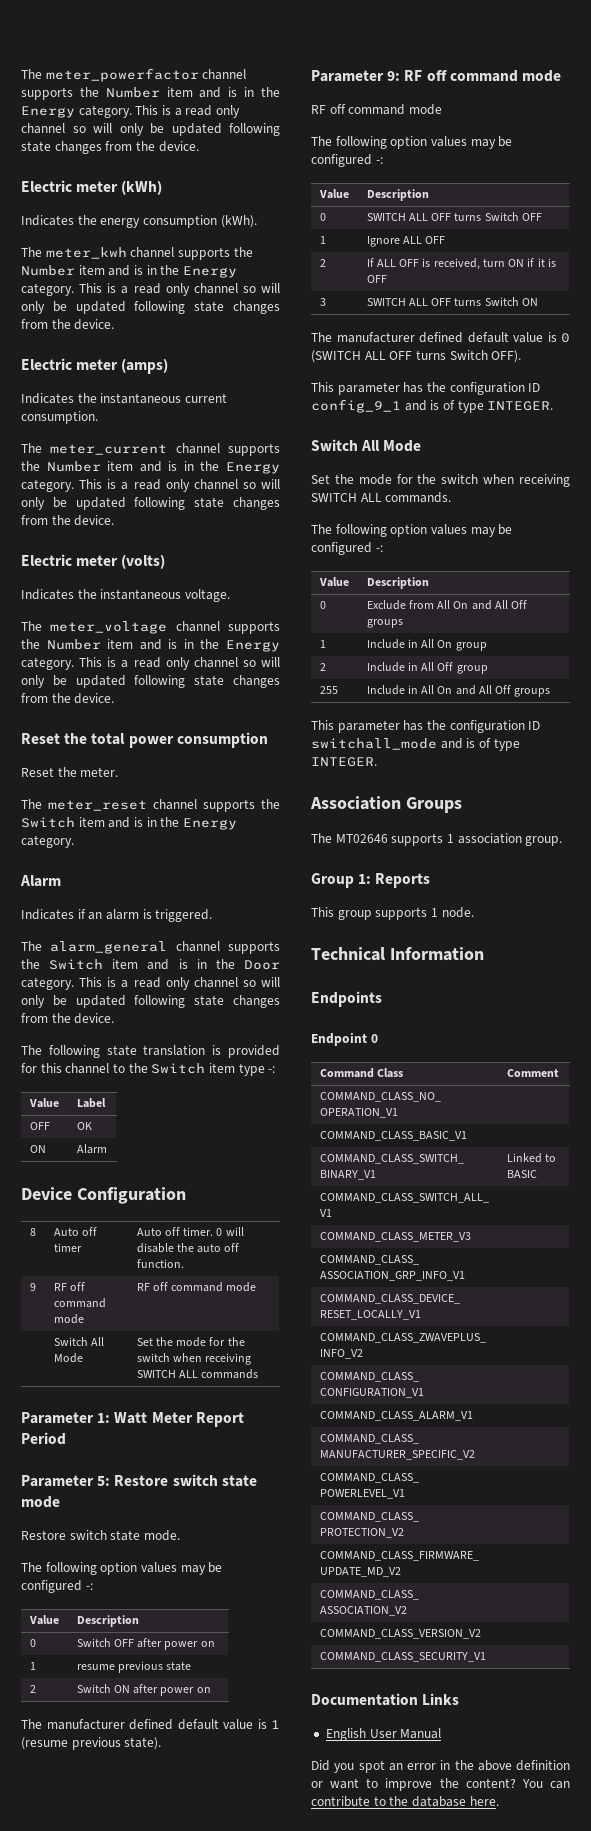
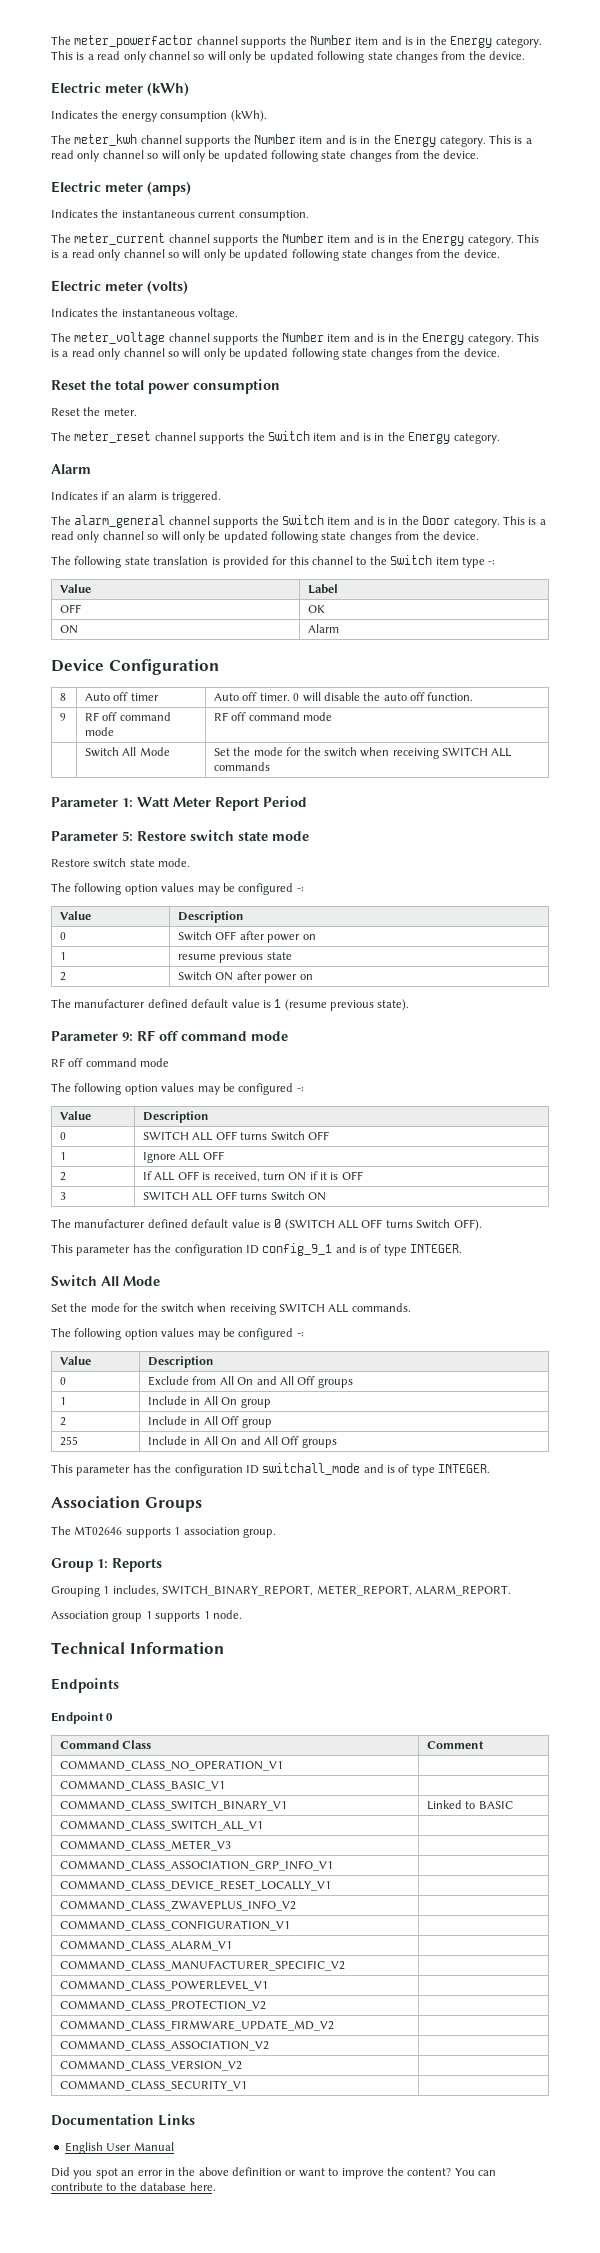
[311,907,372,920] This group -> [51,1585,511,1597] [51,1611,152,1622] Grouping 1 includes, SWITCH_BINARY_REPORT, METER_REPORT, ALARM_REPORT. // Association group 1

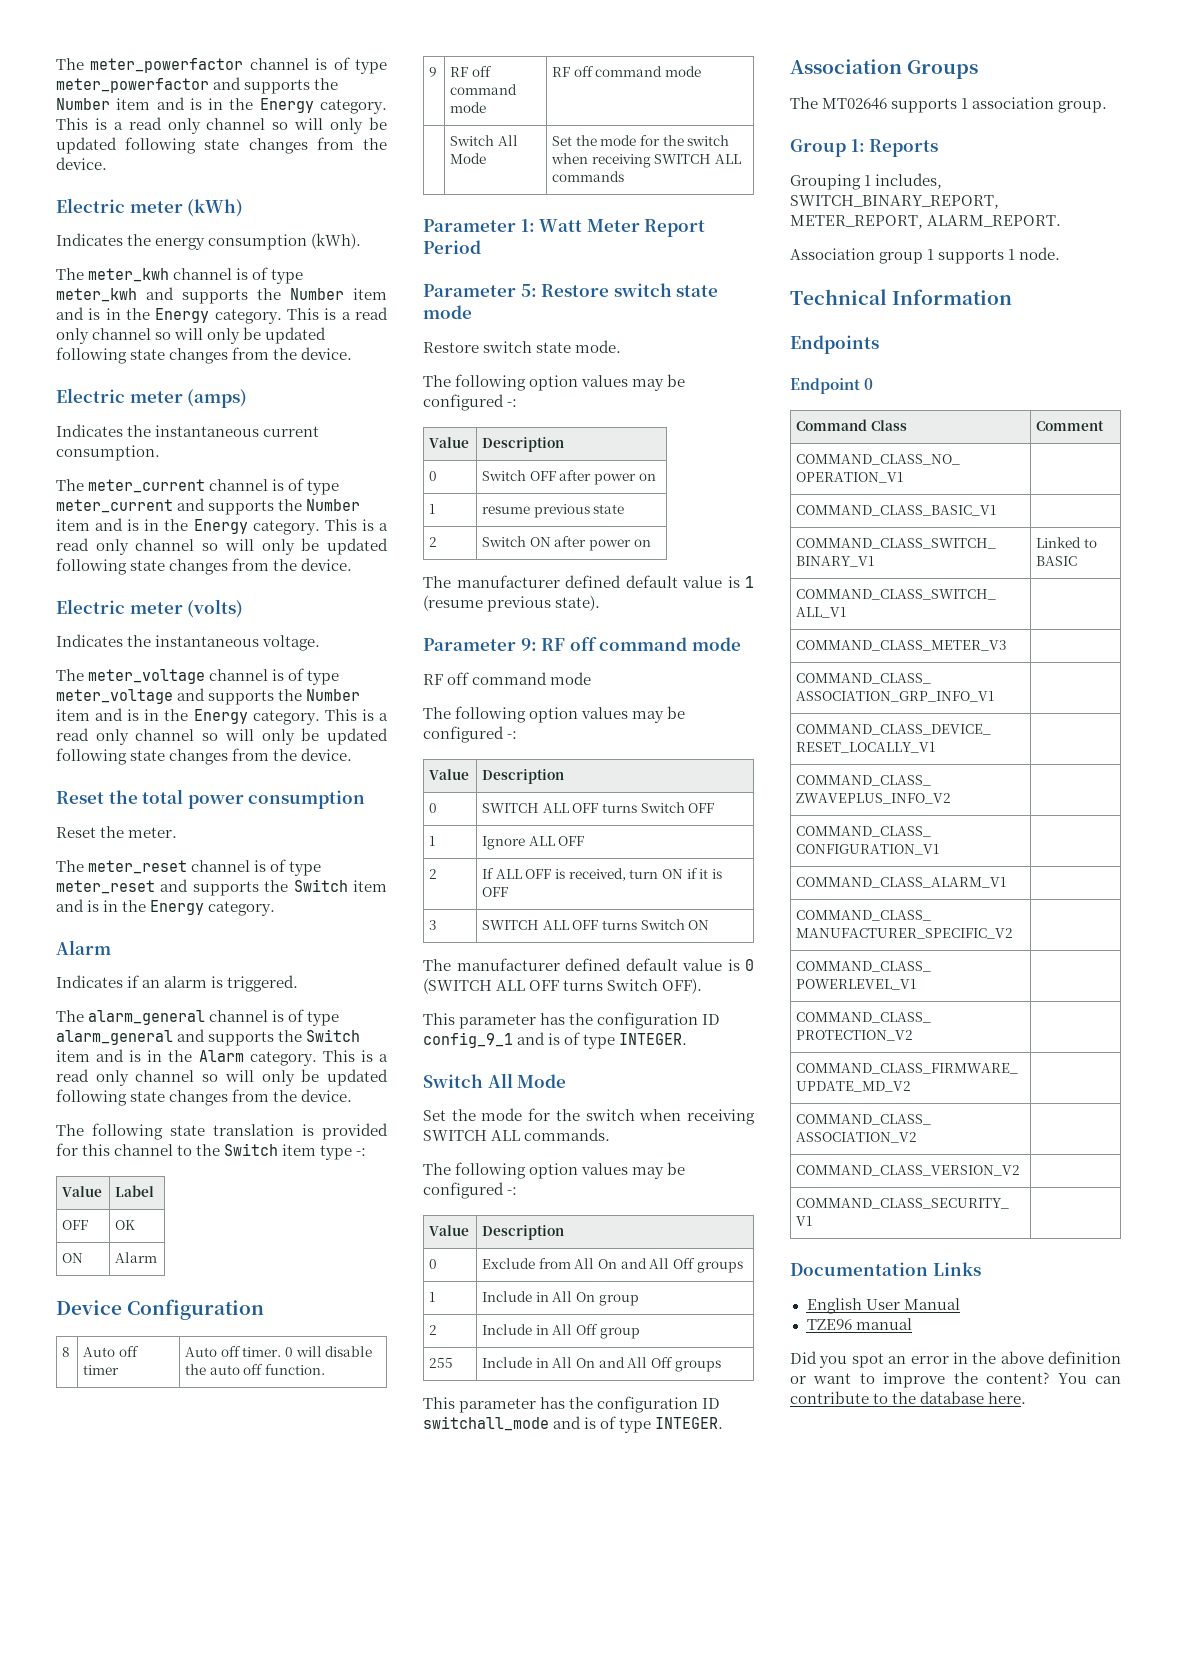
(238, 40) none -> [315,57,387,74] [56,77,242,93] is of type meter_powerfactor and
(182, 139) none -> [236,267,304,284] [56,287,174,302] is of type meter_kwh and
(210, 238) none -> [272,478,340,495] [56,498,206,513] is of type meter_current and
(210, 337) none -> [272,668,340,685] [56,688,206,704] is of type meter_voltage and
(196, 436) none -> [254,859,322,876] [56,879,189,894] is of type meter_reset and
[213,515,451,528] supports the Switch item and is in the Door -> [272,1009,340,1026] [56,1029,361,1046] [56,1049,244,1062] is of type alarm_general and supports the Switch item and is in the Alarm
(174, 2146) none -> [806,1318,912,1330] // TZE96 manual

